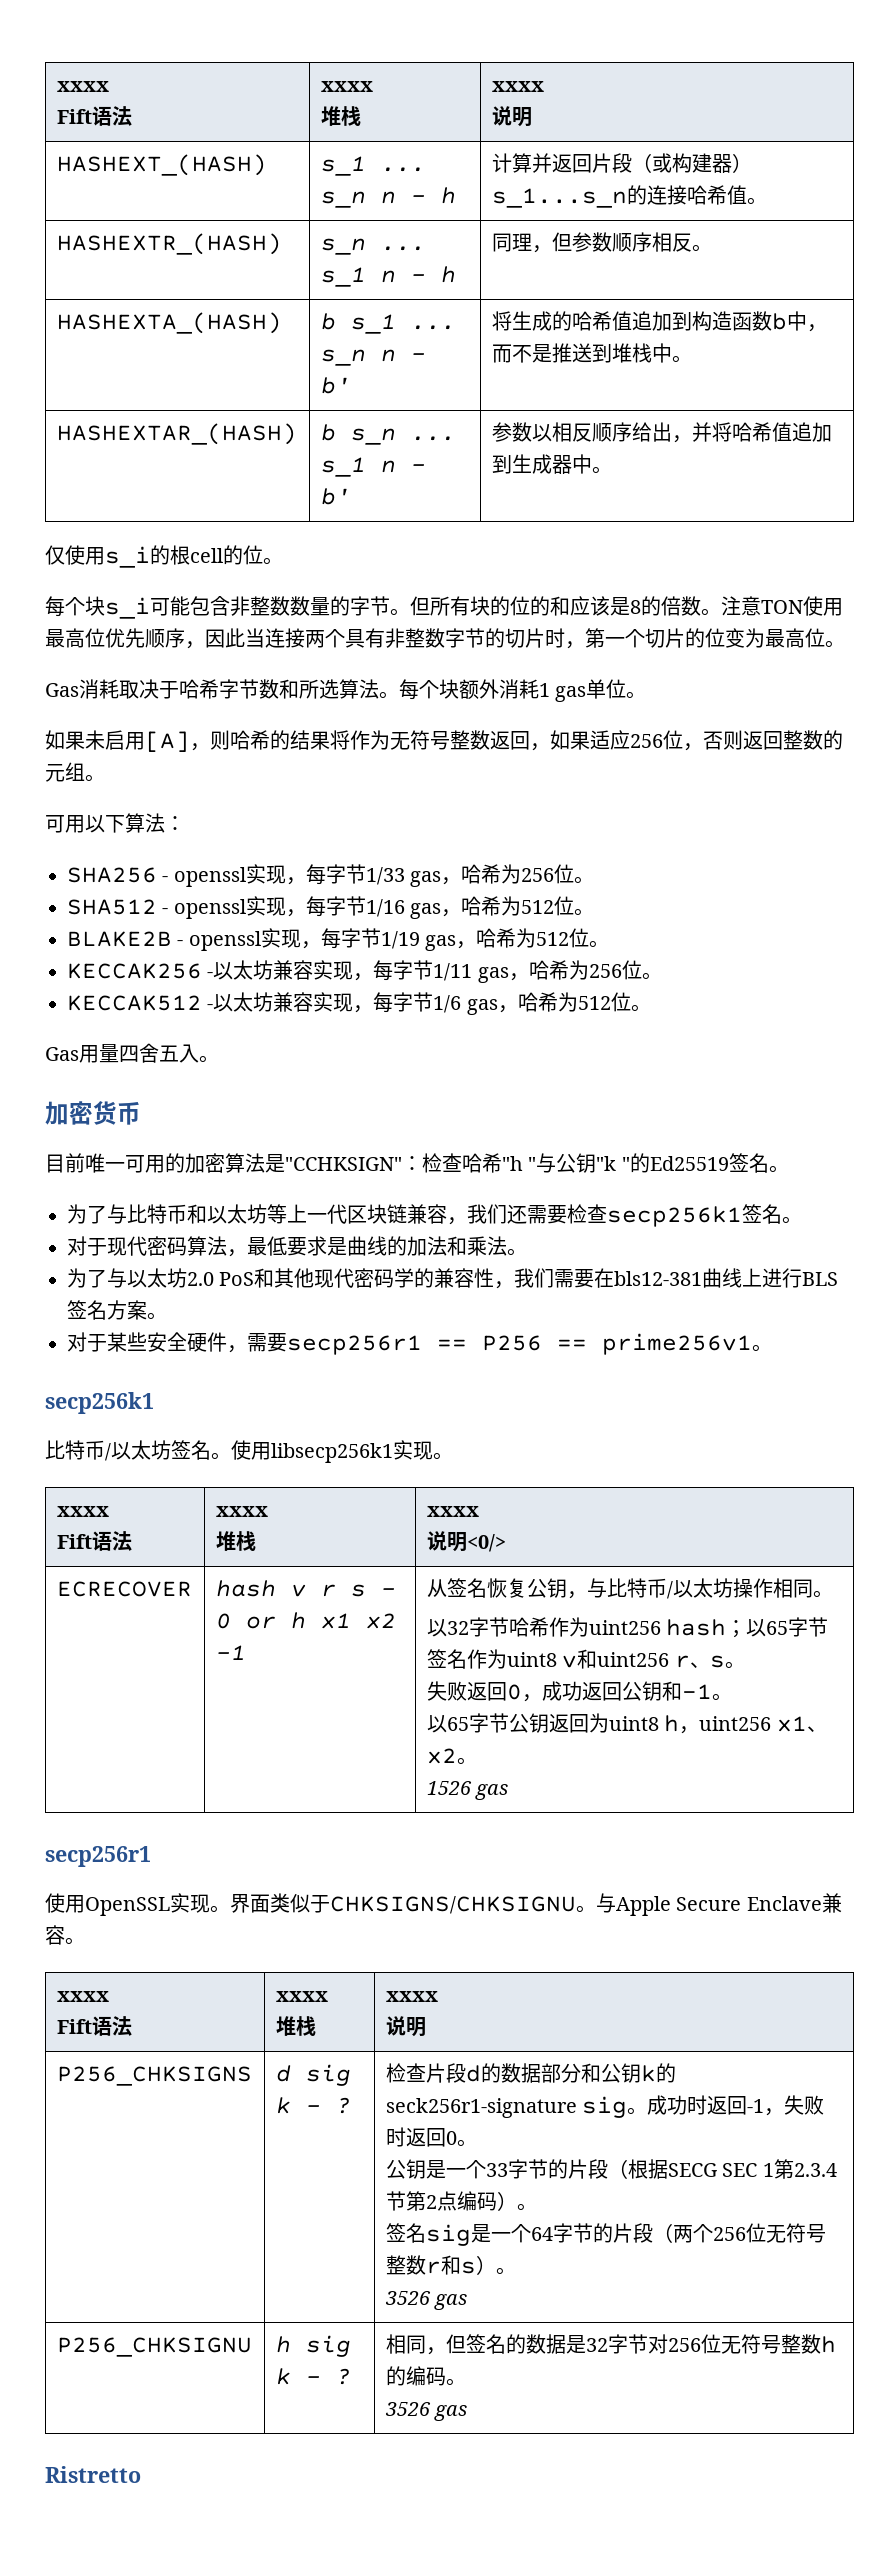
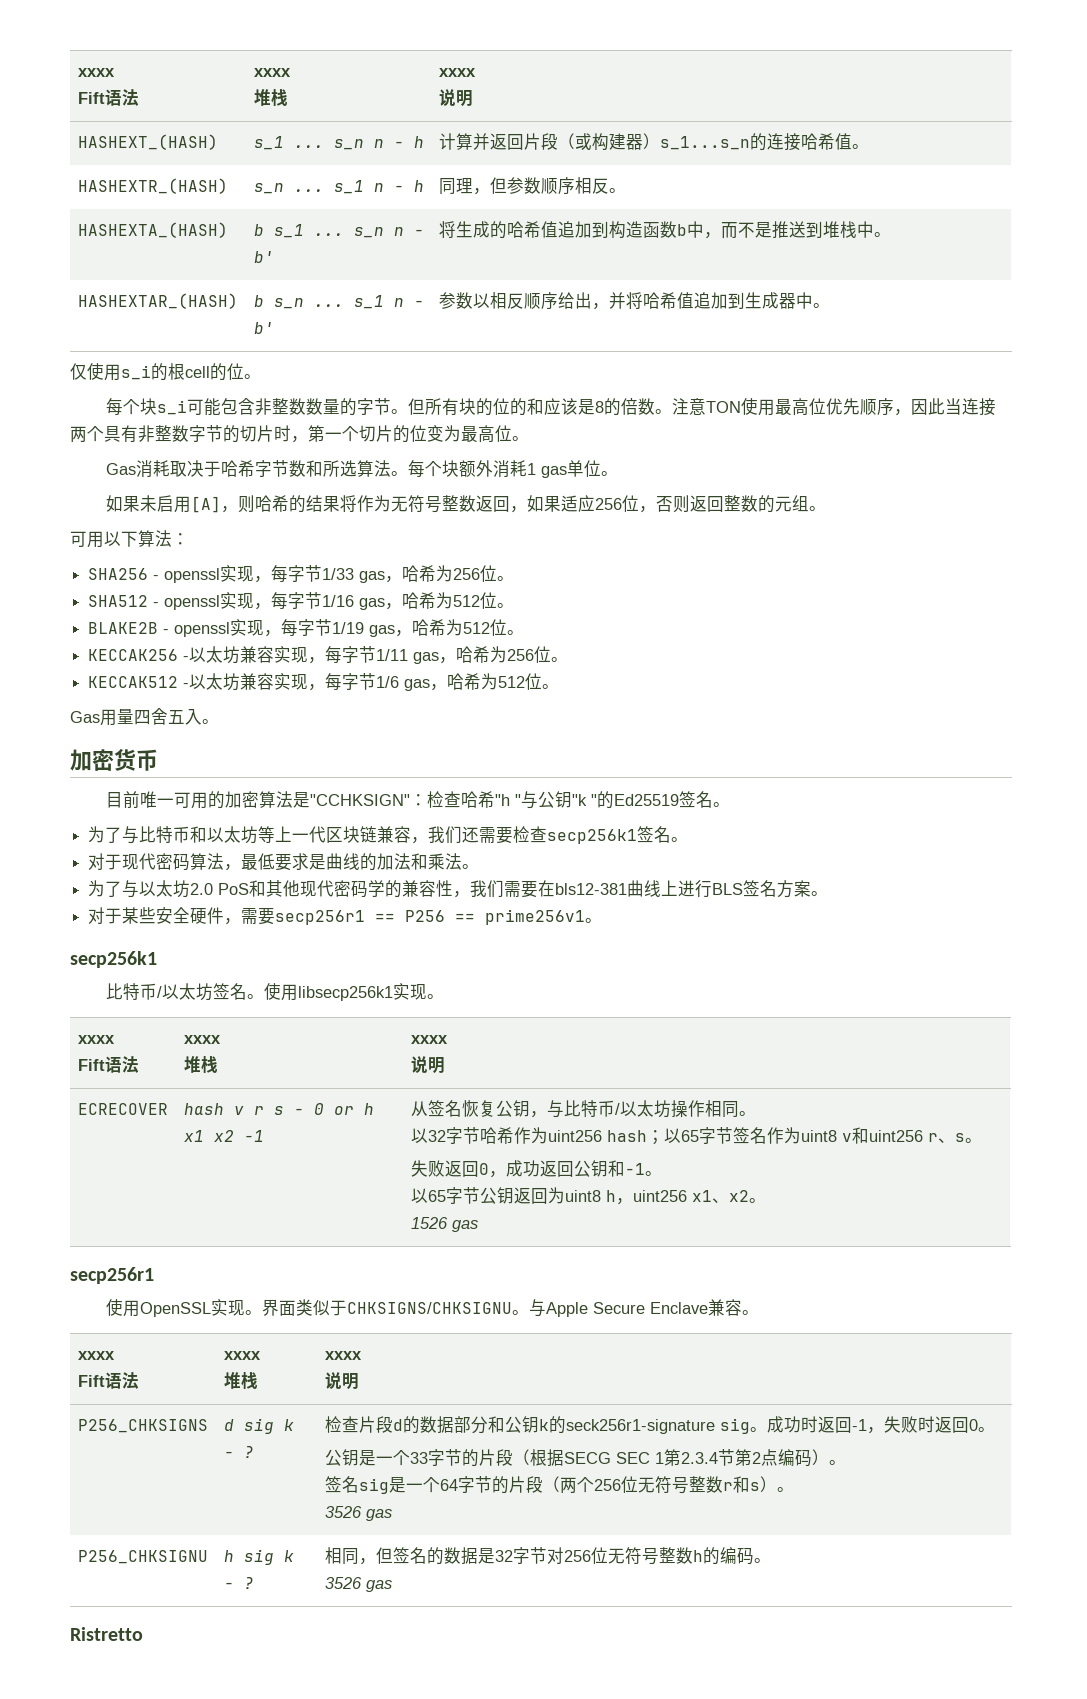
[466,1534,506,1552] <0/> -> (445, 1065) none

